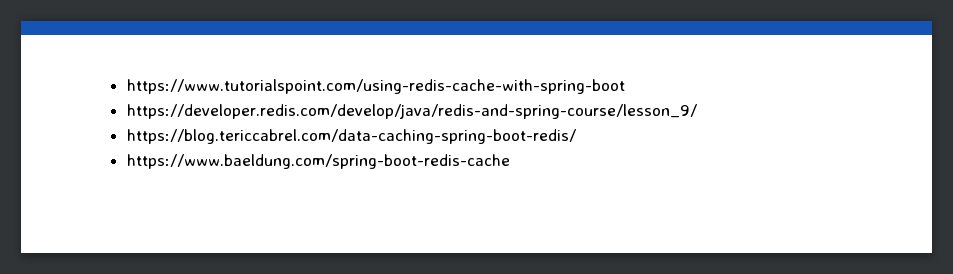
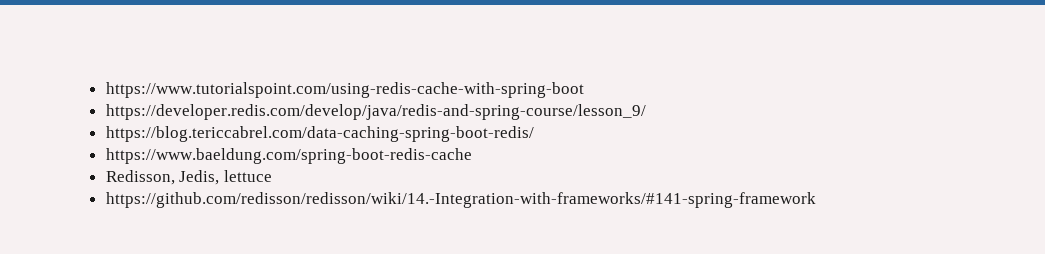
(510, 161) none -> [105,170,272,185] [105,192,816,208] // Redisson, Jedis, lettuce // https://github.com/redisson/redisson/wiki/14.-Integration-with-frameworks/#141-spring-framework

